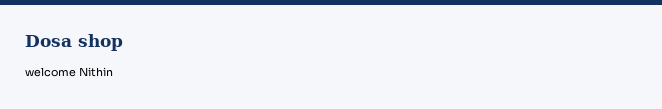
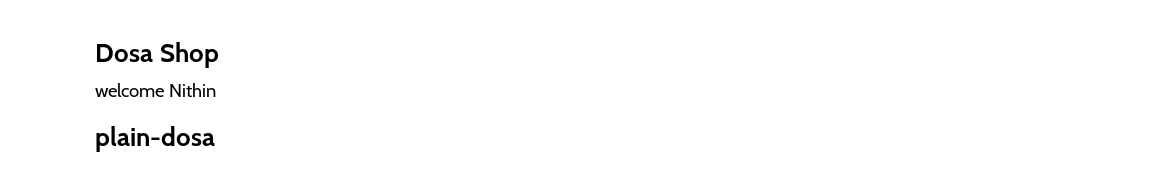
[78,34,123,51] shop -> [160,42,220,68] Shop
(113, 72) none -> [95,126,215,152] // plain-dosa

